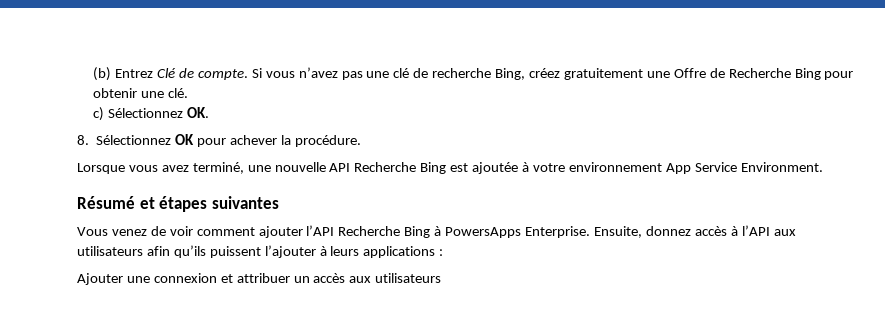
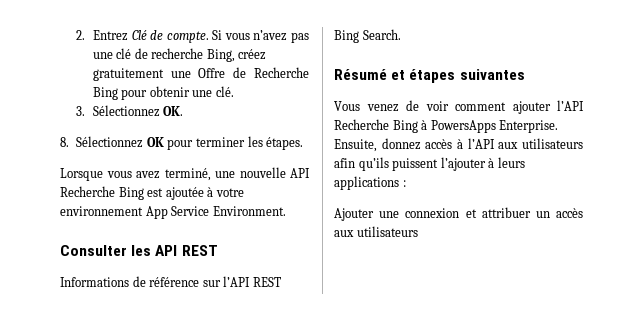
[93,67,112,81] (b) -> [76,30,86,40] 2.
[93,107,105,121] c) -> [76,106,86,116] 3.
[229,135,361,147] achever la procédure. -> [195,136,304,150] terminer les étapes.
(823, 167) none -> [60,245,218,256] [60,276,281,287] [334,29,401,43] // Consulter les API REST // Informations de référence sur l’API REST Bing Search.

